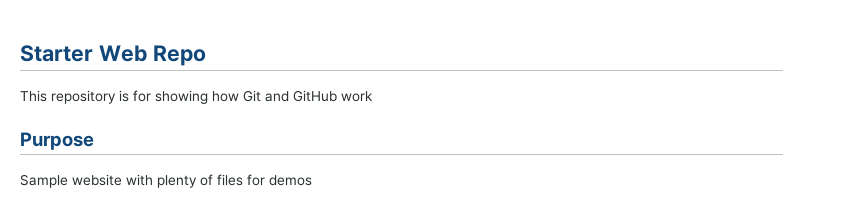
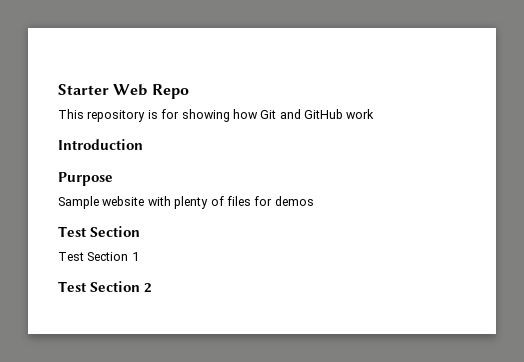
(373, 96) none -> [58,139,143,150] // Introduction
(312, 180) none -> [58,226,141,237] [58,252,139,261] [58,281,153,293] // Test Section // Test Section 1 // Test Section 2

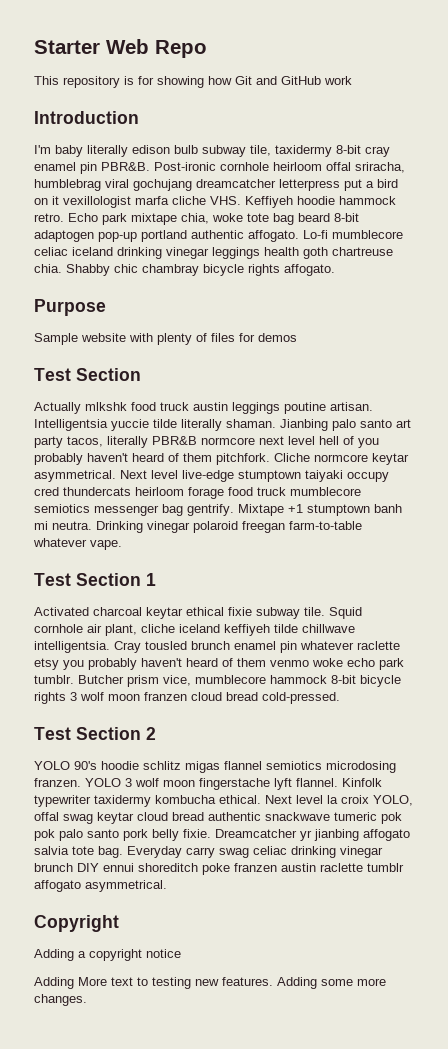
(143, 144) none -> [34,145,390,157] [34,162,405,174] [34,179,398,191] [34,196,396,208] [34,213,359,225] [34,230,403,242] [34,247,393,259] [34,264,335,276] // I'm baby literally edison bulb subway tile, taxidermy 8-bit cray enamel pin PBR&B. Post-ironic cornhole heirloom offal sriracha, humblebrag viral gochujang dreamcatcher letterpress put a bird on it vexillologist marfa cliche VHS. Keffiyeh hoodie hammock retro. Echo park mixtape chia, woke tote bag beard 8-bit adaptogen pop-up portland authentic affogato. Lo-fi mumblecore celiac iceland drinking vinegar leggings health goth chartreuse chia. Shabby chic chambray bicycle rights affogato.
[58,252,139,261] [58,281,153,293] Test Section 1 // Test Section 2 -> [34,402,373,414] [34,419,411,431] [34,436,379,448] [34,453,409,465] [34,470,389,482] [34,487,361,499] [34,504,402,516] [34,521,362,533] [33,538,122,550] [34,573,156,586] [34,607,362,619] [34,624,355,636] [34,641,400,653] [34,658,404,670] [34,675,401,687] [34,692,340,704] [34,727,156,740] [34,761,396,773] [34,778,382,790] [34,795,413,807] [34,812,402,824] [34,829,410,841] [34,846,383,858] [34,863,404,875] [34,880,167,892] [34,915,119,932] [34,949,181,961] [34,977,386,989] [34,994,87,1006] Actually mlkshk food truck austin leggings poutine artisan. Intelligentsia yuccie tilde literally shaman. Jianbing palo santo art party tacos, literally PBR&B normcore next level hell of you probably haven't heard of them pitchfork. Cliche normcore keytar asymmetrical. Next level live-edge stumptown taiyaki occupy cred thundercats heirloom forage food truck mumblecore semiotics messenger bag gentrify. Mixtape +1 stumptown banh mi neutra. Drinking vinegar polaroid freegan farm-to-table whatever vape. // Test Section 1 // Activated charcoal keytar ethical fixie subway tile. Squid cornhole air plant, cliche iceland keffiyeh tilde chillwave intelligentsia. Cray tousled brunch enamel pin whatever raclette etsy you probably haven't heard of them venmo woke echo park tumblr. Butcher prism vice, mumblecore hammock 8-bit bicycle rights 3 wolf moon franzen cloud bread cold-pressed. // Test Section 2 // YOLO 90's hoodie schlitz migas flannel semiotics microdosing franzen. YOLO 3 wolf moon fingerstache lyft flannel. Kinfolk typewriter taxidermy kombucha ethical. Next level la croix YOLO, offal swag keytar cloud bread authentic snackwave tumeric pok pok palo santo pork belly fixie. Dreamcatcher yr jianbing affogato salvia tote bag. Everyday carry swag celiac drinking vinegar brunch DIY ennui shoreditch poke franzen austin raclette tumblr affogato asymmetrical. // Copyright // Adding a copyright notice // Adding More text to testing new features. Adding some more changes.

